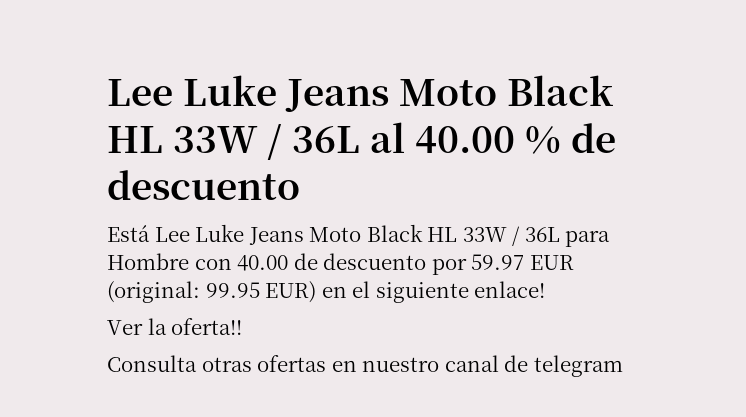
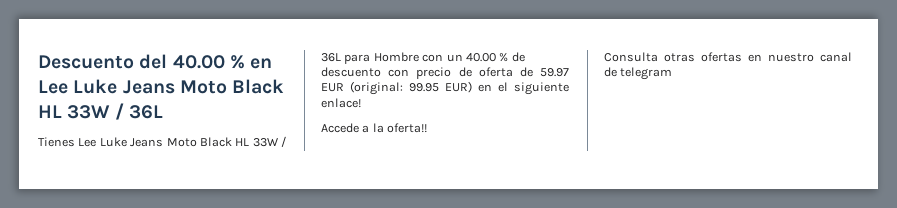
[107,75,613,112] [107,122,616,160] [107,170,300,200] [107,225,150,242] Lee Luke Jeans Moto Black HL 33W / 36L al 40.00 % de descuento // Está -> [38,54,273,69] [38,79,285,94] [38,103,163,120] [38,137,75,147] Descuento del 40.00 % en Lee Luke Jeans Moto Black HL 33W / 36L // Tienes
[237,253,467,275] 40.00 de descuento por -> [446,52,525,62] [321,67,533,79] un 40.00 % de descuento con precio de oferta de
[107,320,143,335] Ver -> [321,123,370,133] Accede a

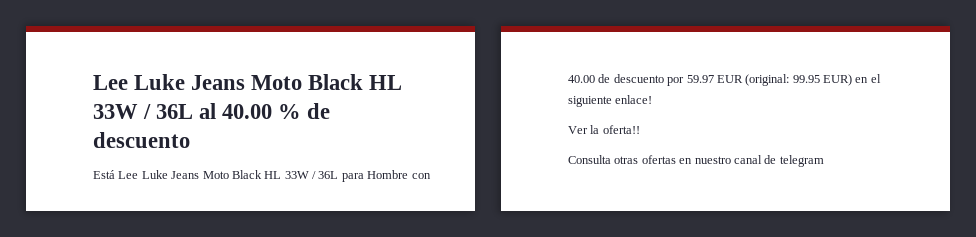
[38,54,273,69] [38,79,285,94] [38,103,163,120] [38,137,75,147] Descuento del 40.00 % en Lee Luke Jeans Moto Black HL 33W / 36L // Tienes -> [93,74,403,90] [93,103,331,119] [93,132,190,148] [93,170,115,179] Lee Luke Jeans Moto Black HL 33W / 36L al 40.00 % de descuento // Está
[446,52,525,62] [321,67,533,79] un 40.00 % de descuento con precio de oferta de -> [568,74,685,86] 40.00 de descuento por
[321,123,370,133] Accede a -> [568,126,588,134] Ver

